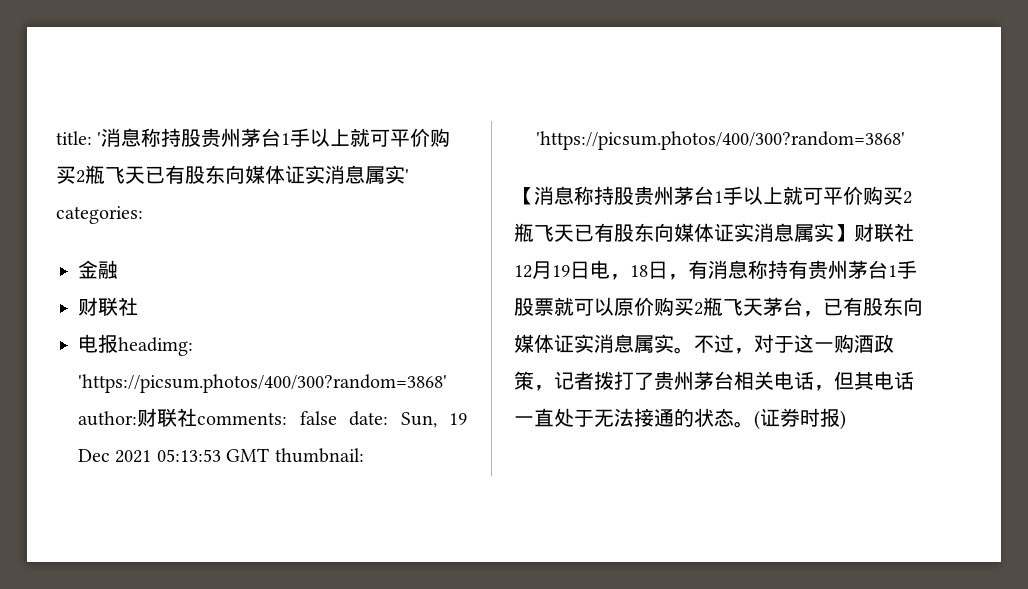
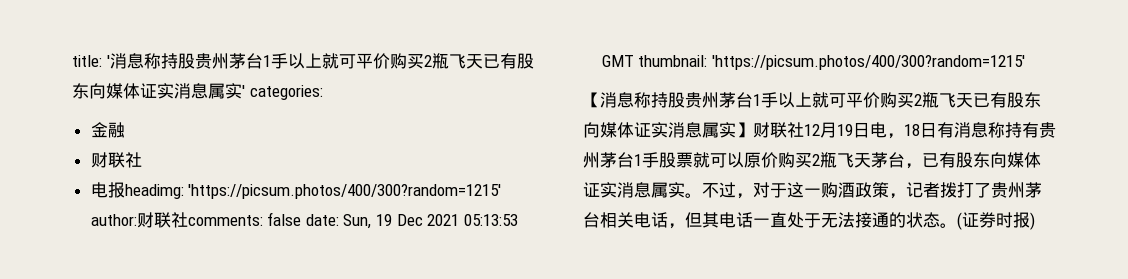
[78,374,447,393] 'https://picsum.photos/400/300?random=3868' -> [188,184,502,199] 'https://picsum.photos/400/300?random=1215'
[536,131,905,150] 'https://picsum.photos/400/300?random=3868' -> [711,55,1025,70] 'https://picsum.photos/400/300?random=1215'
[668,274,688,280] ， -> (937, 130) none

